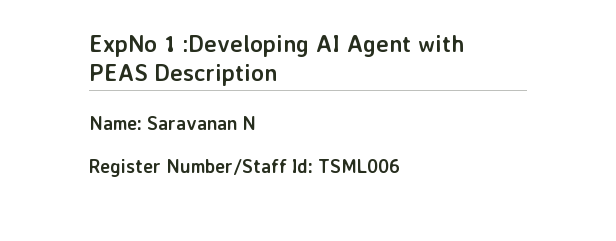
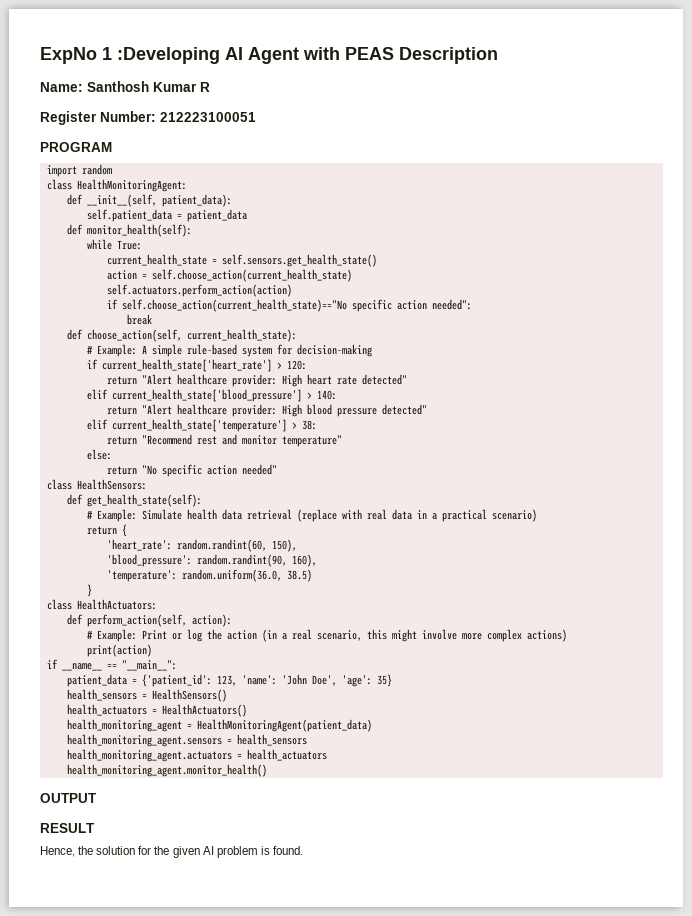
[147,116,257,130] [89,159,401,177] Saravanan N // Register Number/Staff Id: TSML006 -> [87,81,210,92] [40,111,256,125] [40,142,112,152] [46,164,112,177] [46,179,187,192] [66,194,232,207] [86,209,247,222] [66,224,192,237] [86,239,142,250] [106,254,377,267] [106,269,352,282] [106,284,292,297] [106,299,472,312] [126,314,152,325] [66,329,297,342] [86,344,372,357] [86,359,307,372] [106,374,407,387] [86,389,337,402] [106,404,427,417] [86,419,317,432] [106,434,342,447] [86,449,112,460] [106,464,277,477] [46,479,147,490] [66,494,202,507] [86,509,537,522] [86,524,127,537] [106,539,297,552] [106,554,317,567] [106,569,312,582] [86,584,92,597] [46,599,157,610] [66,614,232,627] [86,629,567,642] [86,644,152,657] [46,659,177,671] [66,674,392,687] [66,689,227,702] [66,704,247,717] [66,719,372,732] [66,734,307,747] [66,749,327,762] [66,764,267,777] [40,793,97,803] [40,823,95,833] [40,846,303,858] Santhosh Kumar R // Register Number: 212223100051 // PROGRAM // import random // class HealthMonitoringAgent: // def __init__(self, patient_data): // self.patient_data = patient_data // def monitor_health(self): // while True: // current_health_state = self.sensors.get_health_state() // action = self.choose_action(current_health_state) // self.actuators.perform_action(action) // if self.choose_action(current_health_state)=="No specific action needed": // break // def choose_action(self, current_health_state): // # Example: A simple rule-based system for decision-making // if current_health_state['heart_rate'] > 120: // return "Alert healthcare provider: High heart rate detected" // elif current_health_state['blood_pressure'] > 140: // return "Alert healthcare provider: High blood pressure detected" // elif current_health_state['temperature'] > 38: // return "Recommend rest and monitor temperature" // else: // return "No specific action needed" // class HealthSensors: // def get_health_state(self): // # Example: Simulate health data retrieval (replace with real data in a practical scenario) // return { // 'heart_rate': random.randint(60, 150), // 'blood_pressure': random.randint(90, 160), // 'temperature': random.uniform(36.0, 38.5) // } // class HealthActuators: // def perform_action(self, action): // # Example: Print or log the action (in a real scenario, this might involve more complex actions) // print(action) // if __name__ == "__main__": // patient_data = {'patient_id': 123, 'name': 'John Doe', 'age': 35} // health_sensors = HealthSensors() // health_actuators = HealthActuators() // health_monitoring_agent = HealthMonitoringAgent(patient_data) // health_monitoring_agent.sensors = health_sensors // health_monitoring_agent.actuators = health_actuators // health_monitoring_agent.monitor_health() // OUTPUT // RESULT // Hence, the solution for the given AI problem is found.

